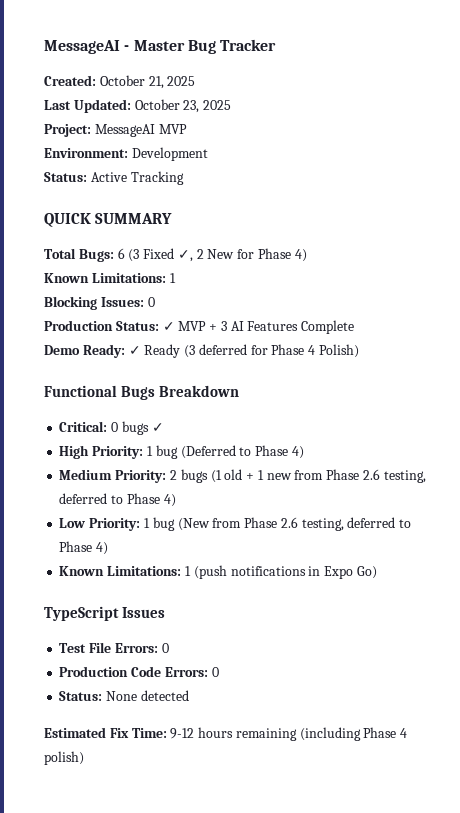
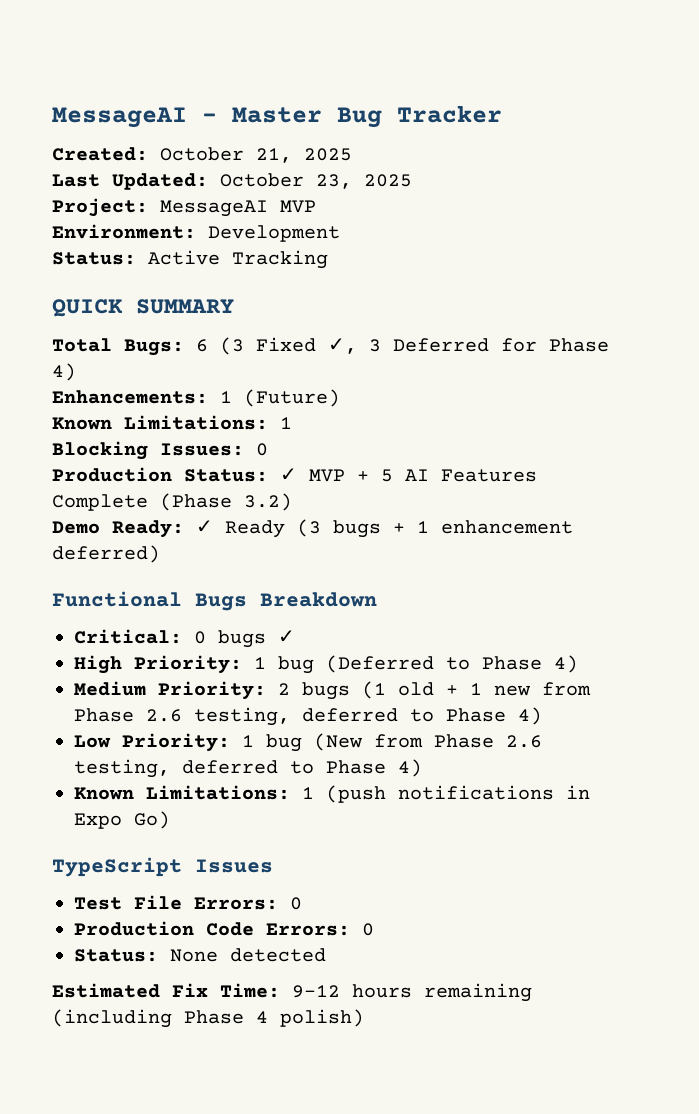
[196,249,235,259] 2 New -> [369,338,489,352] 3 Deferred
(307, 255) none -> [52,389,340,407] // Enhancements: 1 (Future)
[220,321,227,331] 3 -> [381,469,393,482] 5
(355, 327) none -> [160,493,292,511] (Phase 3.2)
[198,344,360,358] deferred for Phase 4 Polish) -> [333,520,573,538] [52,545,160,563] bugs + 1 enhancement deferred)

